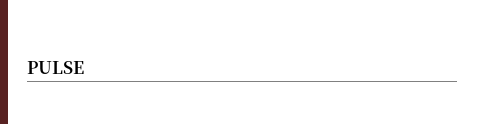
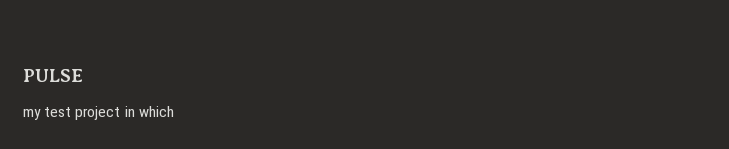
(84, 67) none -> [23,106,174,120] // my test project in which

